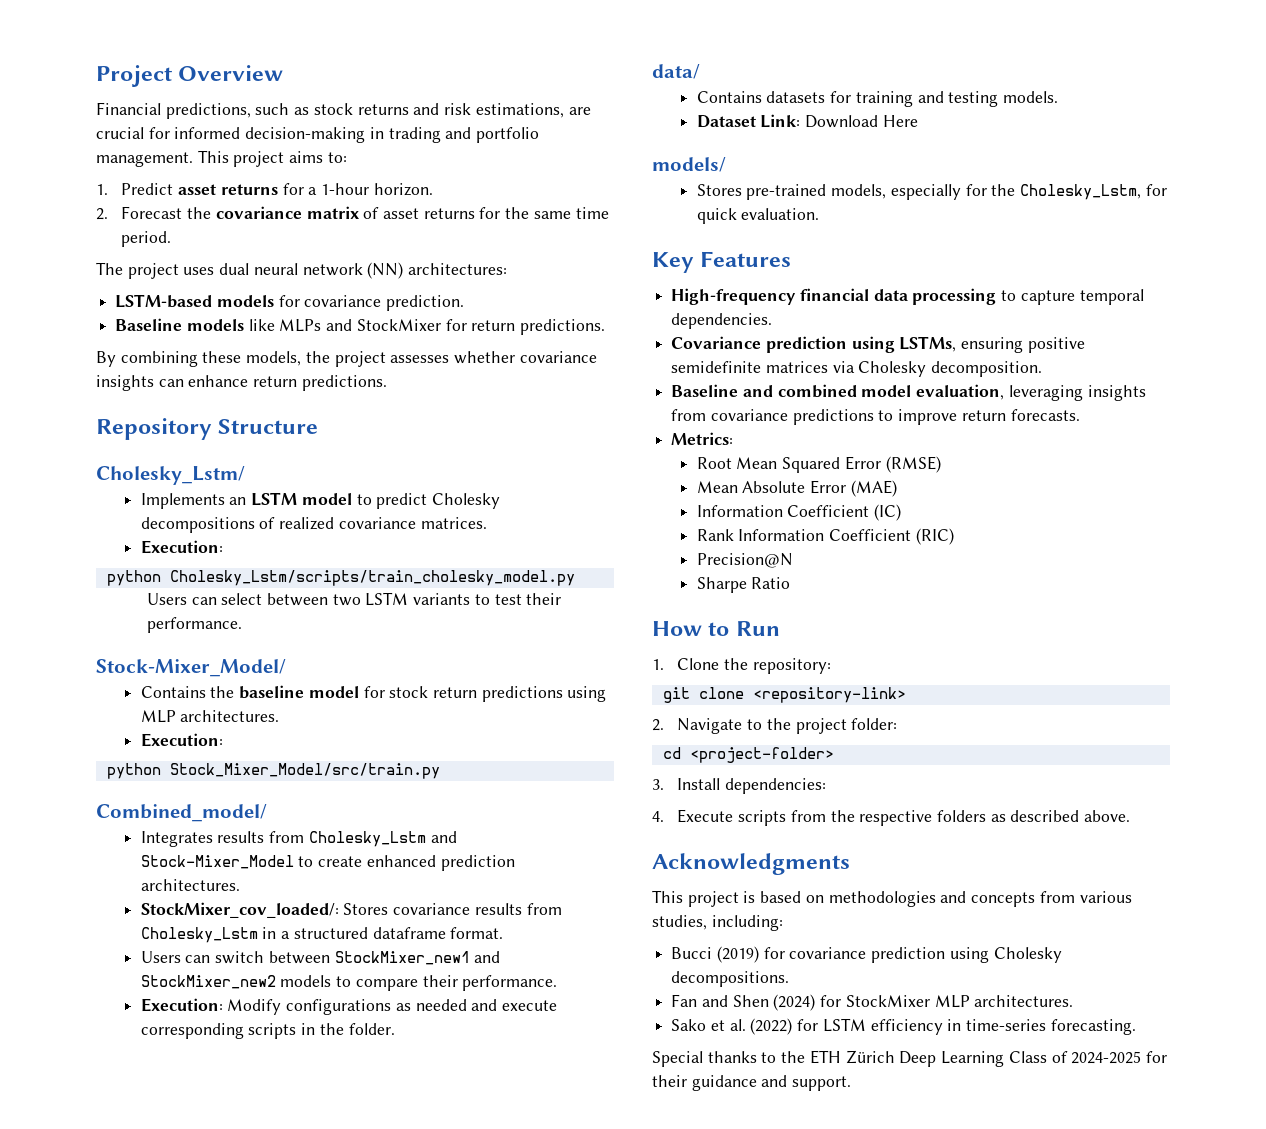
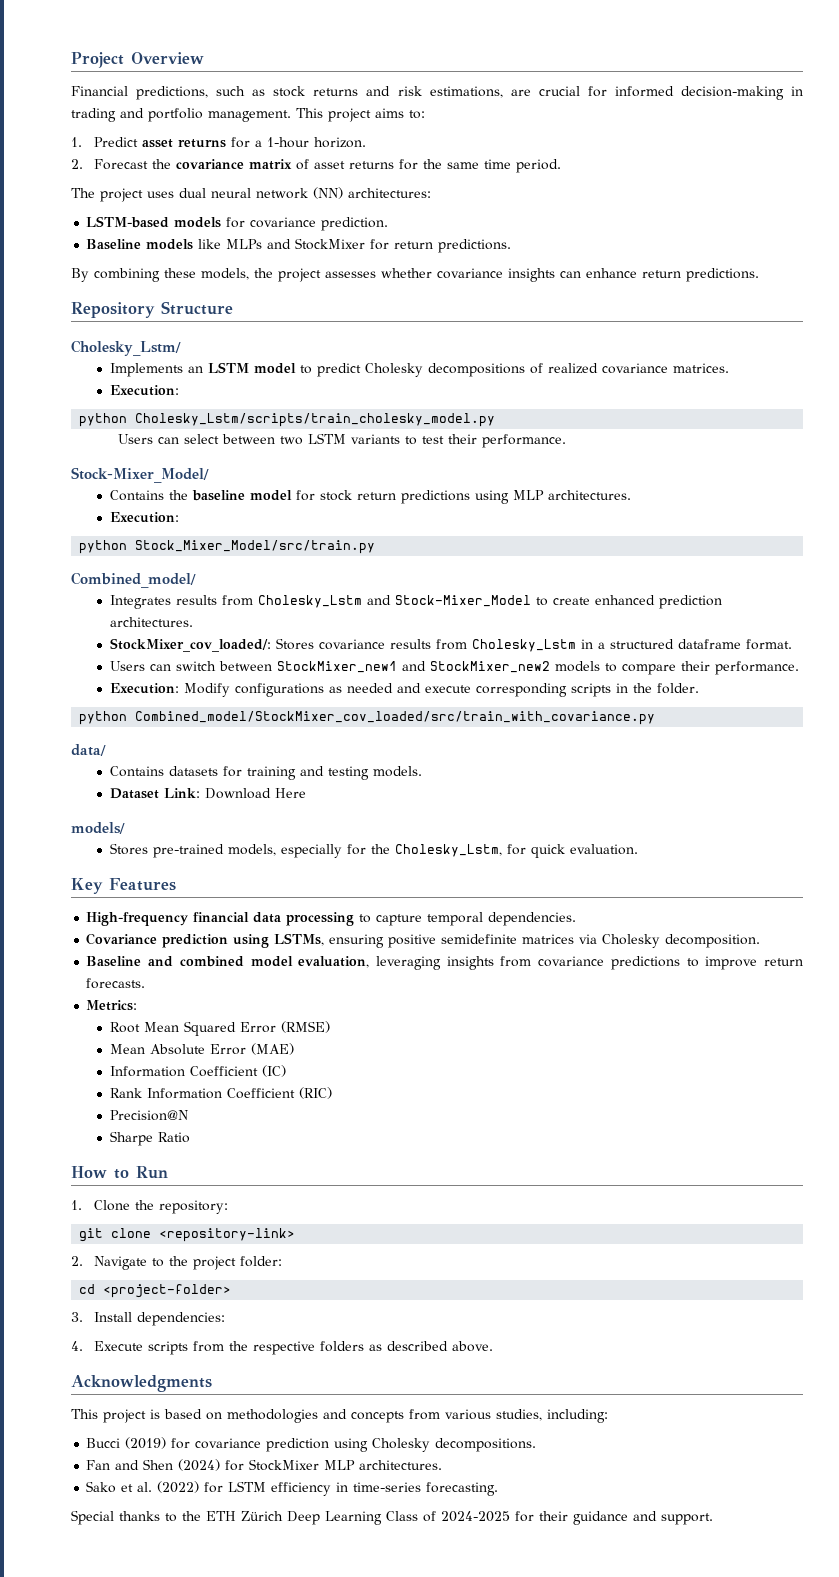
(395, 1029) none -> [79,711,656,725] // python Combined_model/StockMixer_cov_loaded/src/train_with_covariance.py

